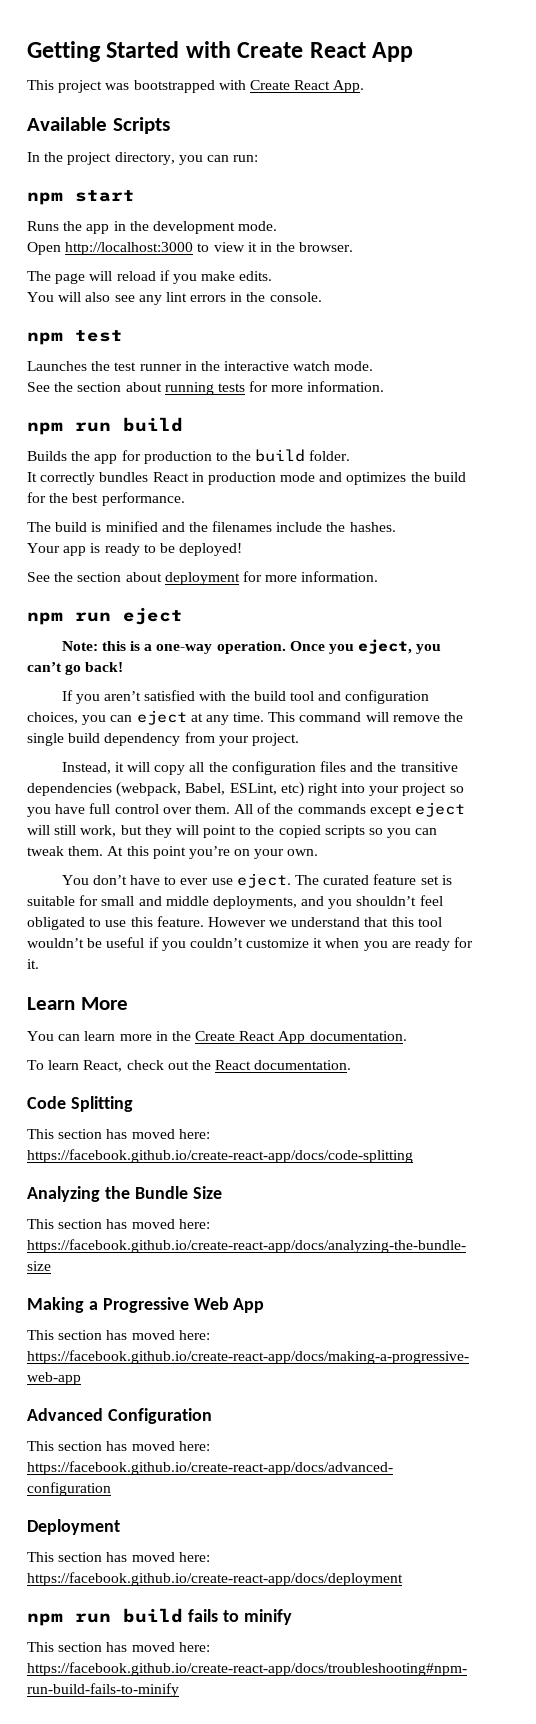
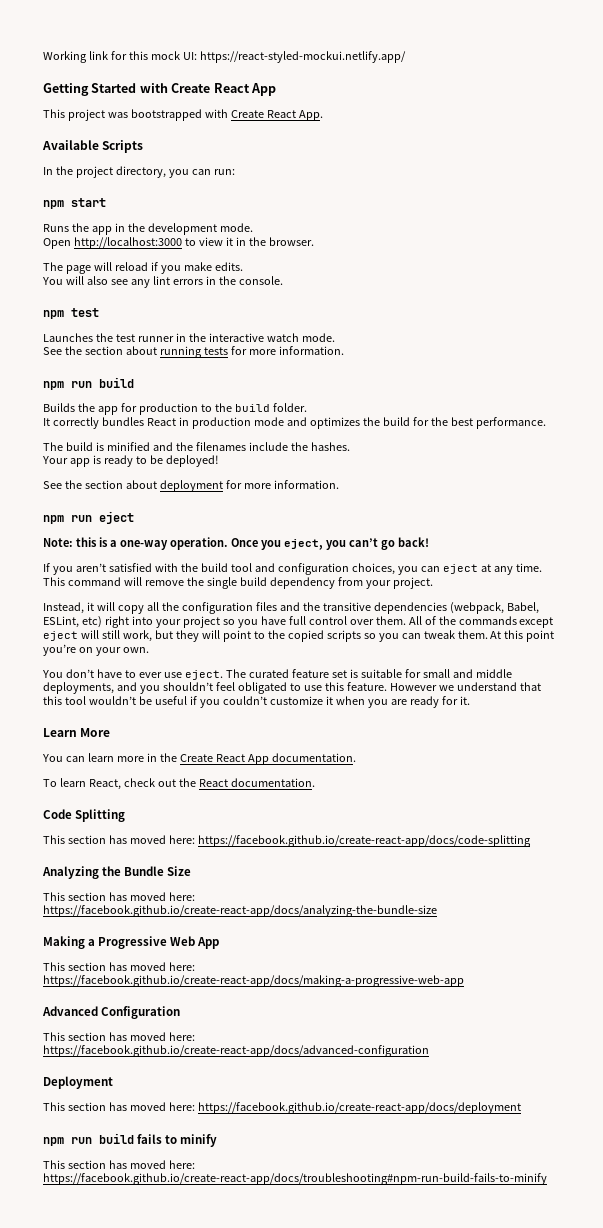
(27, 51) none -> [43,51,406,63] Working link for this mock UI: https://react-styled-mockui.netlify.app/ //

